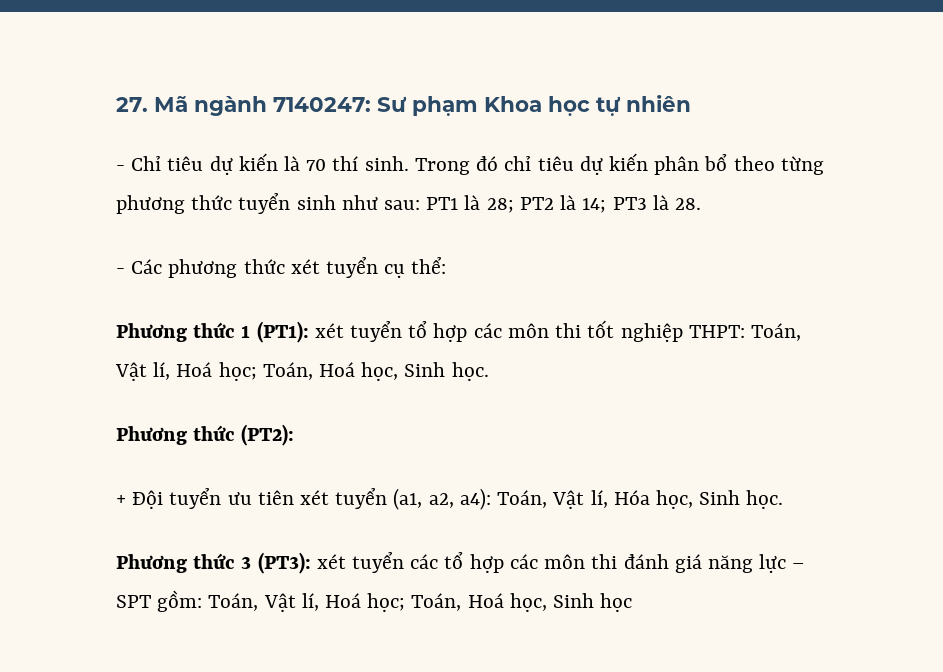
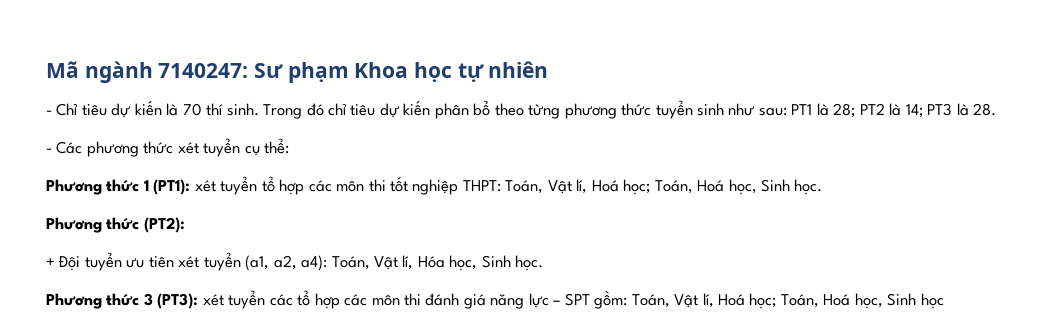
[116,97,148,112] 27. -> (46, 69) none

